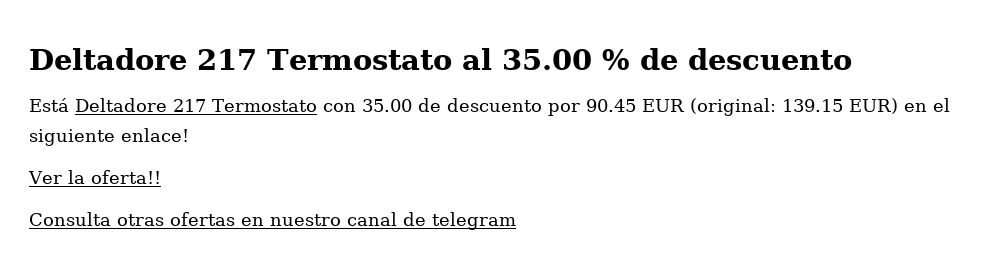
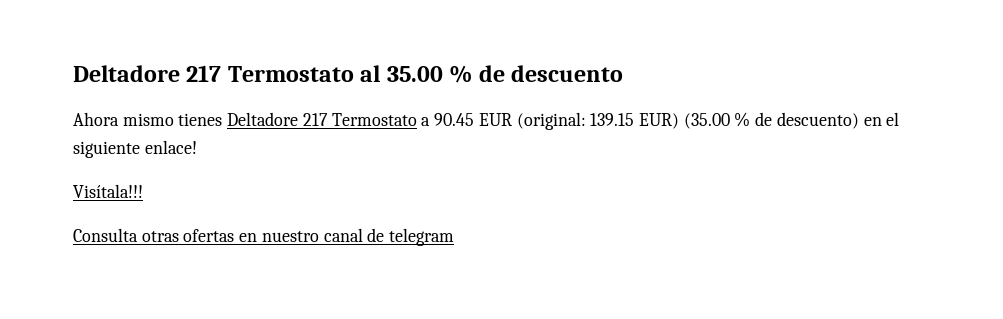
[29,98,580,116] Está Deltadore 217 Termostato con 35.00 de descuento por -> [73,112,431,126] Ahora mismo tienes Deltadore 217 Termostato a
(898, 106) none -> [683,112,859,129] (35.00 % de descuento)
[28,170,161,184] Ver la oferta!! -> [73,184,143,198] Visítala!!!

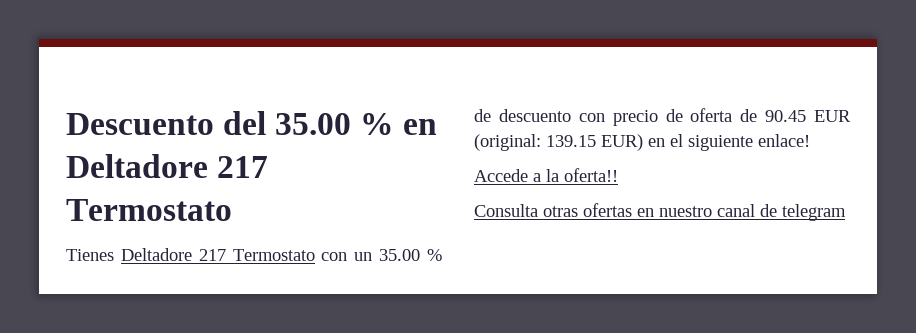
[73,65,624,83] [73,112,431,126] Deltadore 217 Termostato al 35.00 % de descuento // Ahora mismo tienes Deltadore 217 Termostato a -> [66,111,438,135] [66,154,269,178] [66,199,232,221] [66,248,442,261] [474,108,758,126] Descuento del 35.00 % en Deltadore 217 Termostato // Tienes Deltadore 217 Termostato con un 35.00 % de descuento con precio de oferta de
[683,112,859,129] (35.00 % de descuento) -> (643, 142) none
[73,184,143,198] Visítala!!! -> [474,168,618,182] Accede a la oferta!!

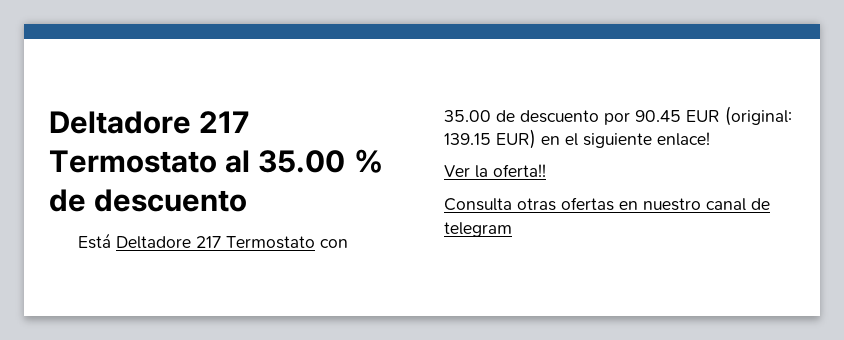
[66,111,438,135] [66,154,269,178] [66,199,232,221] [66,248,442,261] [474,108,758,126] Descuento del 35.00 % en Deltadore 217 Termostato // Tienes Deltadore 217 Termostato con un 35.00 % de descuento con precio de oferta de -> [49,111,251,134] [49,149,383,173] [49,189,248,212] [78,233,349,249] [444,110,630,125] Deltadore 217 Termostato al 35.00 % de descuento // Está Deltadore 217 Termostato con 35.00 de descuento por
[474,169,541,182] Accede a -> [444,165,470,177] Ver

